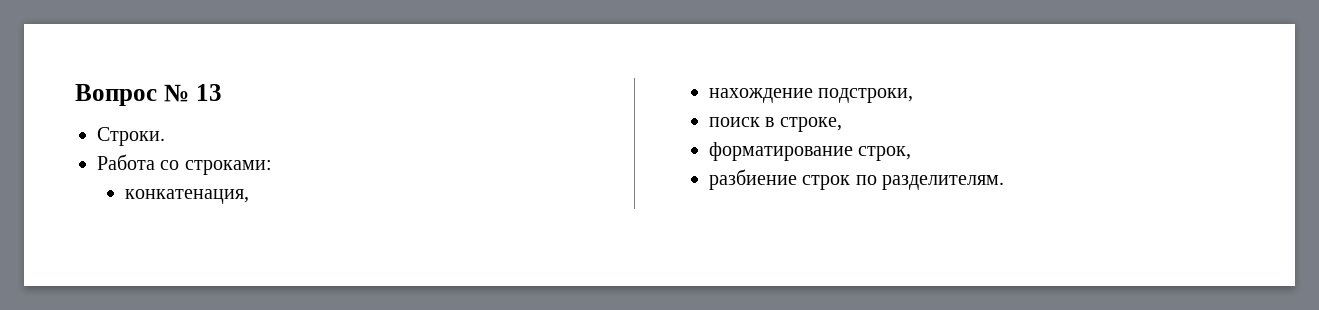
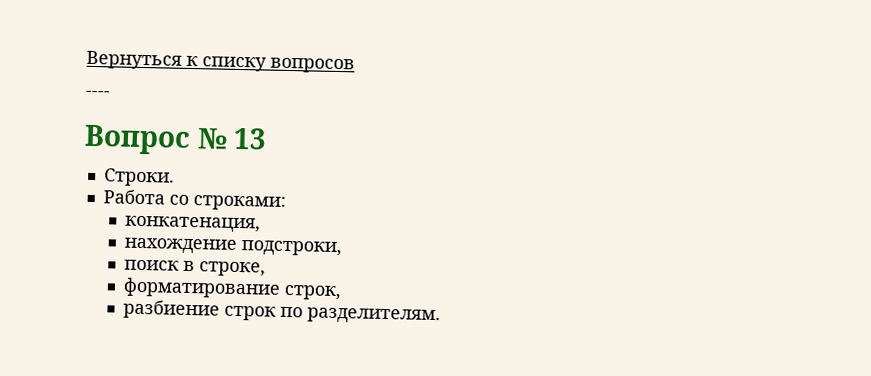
(75, 95) none -> [86,50,355,74] [85,90,110,97] Вернуться к списку вопросов // ---- //

